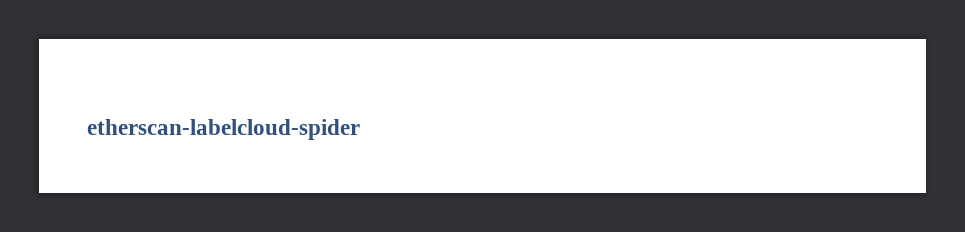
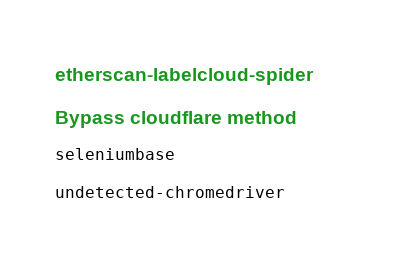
(360, 129) none -> [55,111,298,128] [55,148,175,160] [55,186,285,198] // Bypass cloudflare method // seleniumbase // undetected-chromedriver

